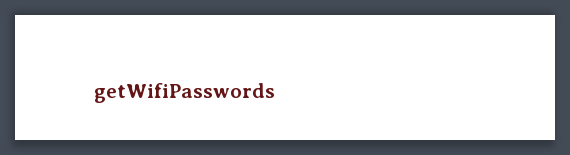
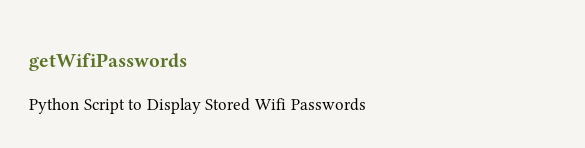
(275, 93) none -> [29,98,366,114] // Python Script to Display Stored Wifi Passwords

